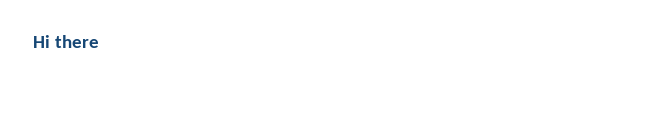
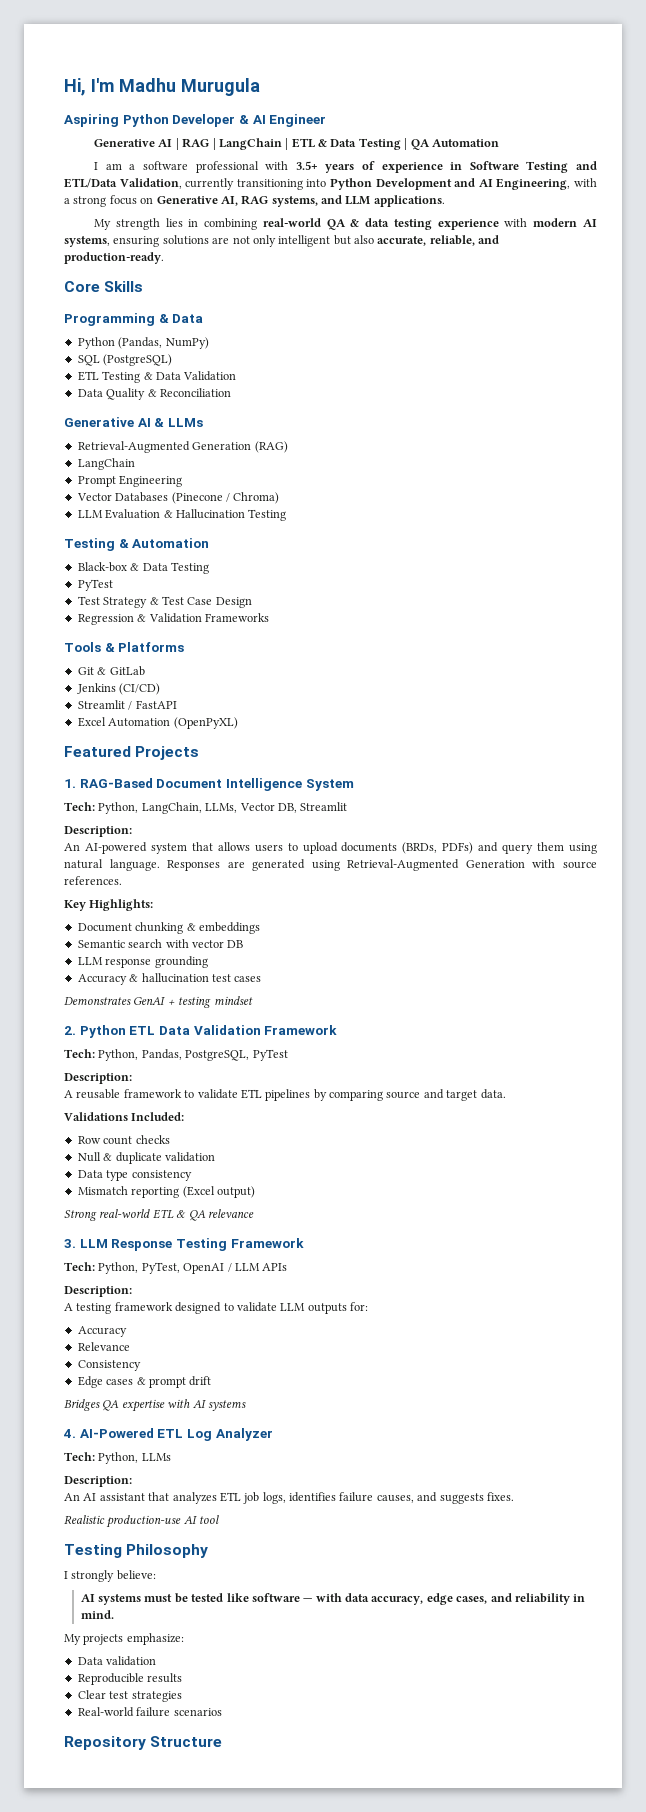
[33,35,100,48] Hi there -> [64,78,260,96] [64,114,327,127] [94,138,499,150] [94,161,598,173] [64,178,598,190] [64,195,445,207] [94,218,597,230] [64,235,500,247] [64,252,164,264] [64,281,144,292] [64,313,204,326] [77,337,209,349] [77,354,173,366] [77,371,237,383] [77,388,231,400] [64,417,203,427] [77,441,288,453] [77,458,135,470] [77,475,183,487] [76,492,280,504] [77,509,287,521] [64,538,210,551] [77,562,209,574] [77,579,113,591] [77,596,252,608] [77,613,269,625] [64,642,185,652] [77,666,145,676] [76,683,161,695] [77,700,177,710] [77,717,238,729] [64,746,200,760] [64,778,354,791] [64,802,348,814] [64,826,132,837] [64,842,597,854] [64,859,597,871] [64,876,122,885] [64,899,154,911] [77,922,260,934] [77,939,244,948] [77,956,208,968] [77,973,262,985] [64,996,253,1008] [64,1025,338,1038] [64,1049,288,1061] [64,1073,132,1084] [64,1089,506,1101] [64,1112,185,1121] [77,1135,170,1145] [77,1152,215,1164] [77,1170,192,1181] [77,1186,255,1198] [64,1209,254,1221] [64,1238,304,1251] [64,1262,288,1274] [64,1286,132,1297] [64,1302,368,1314] [77,1326,127,1337] [77,1342,130,1351] [77,1360,141,1371] [77,1376,212,1388] [64,1399,246,1412] [63,1428,273,1441] [64,1452,171,1464] [64,1476,132,1487] [64,1492,514,1504] [64,1515,220,1528] [64,1544,209,1558] [64,1570,156,1582] [80,1593,586,1605] [80,1610,114,1619] [64,1633,184,1645] [77,1656,157,1666] [77,1673,183,1685] [77,1690,182,1702] [77,1707,222,1717] [64,1736,223,1750] Hi, I'm Madhu Murugula // Aspiring Python Developer & AI Engineer // Generative AI | RAG | LangChain | ETL & Data Testing | QA Automation // I am a software professional with 3.5+ years of experience in Software Testing and ETL/Data Validation, currently transitioning into Python Development and AI Engineering, with a strong focus on Generative AI, RAG systems, and LLM applications. // My strength lies in combining real-world QA & data testing experience with modern AI systems, ensuring solutions are not only intelligent but also accurate, reliable, and production-ready. // Core Skills // Programming & Data // Python (Pandas, NumPy) // SQL (PostgreSQL) // ETL Testing & Data Validation // Data Quality & Reconciliation // Generative AI & LLMs // Retrieval-Augmented Generation (RAG) // LangChain // Prompt Engineering // Vector Databases (Pinecone / Chroma) // LLM Evaluation & Hallucination Testing // Testing & Automation // Black-box & Data Testing // PyTest // Test Strategy & Test Case Design // Regression & Validation Frameworks // Tools & Platforms // Git & GitLab // Jenkins (CI/CD) // Streamlit / FastAPI // Excel Automation (OpenPyXL) // Featured Projects // 1. RAG-Based Document Intelligence System // Tech: Python, LangChain, LLMs, Vector DB, Streamlit // Description: // An AI-powered system that allows users to upload documents (BRDs, PDFs) and query them using natural language. Responses are generated using Retrieval-Augmented Generation with source references. // Key Highlights: // Document chunking & embeddings // Semantic search with vector DB // LLM response grounding // Accuracy & hallucination test cases // Demonstrates GenAI + testing mindset // 2. Python ETL Data Validation Framework // Tech: Python, Pandas, PostgreSQL, PyTest // Description: // A reusable framework to validate ETL pipelines by comparing source and target data. // Validations Included: // Row count checks // Null & duplicate validation // Data type consistency // Mismatch reporting (Excel output) // Strong real-world ETL & QA relevance // 3. LLM Response Testing Framework // Tech: Python, PyTest, OpenAI / LLM APIs // Description: // A testing framework designed to validate LLM outputs for: // Accuracy // Relevance // Consistency // Edge cases & prompt drift // Bridges QA expertise with AI systems // 4. AI-Powered ETL Log Analyzer // Tech: Python, LLMs // Description: // An AI assistant that analyzes ETL job logs, identifies failure causes, and suggests fixes. // Realistic production-use AI tool // Testing Philosophy // I strongly believe: // AI systems must be tested like software — with data accuracy, edge cases, and reliability in mind. // My projects emphasize: // Data validation // Reproducible results // Clear test strategies // Real-world failure scenarios // Repository Structure

